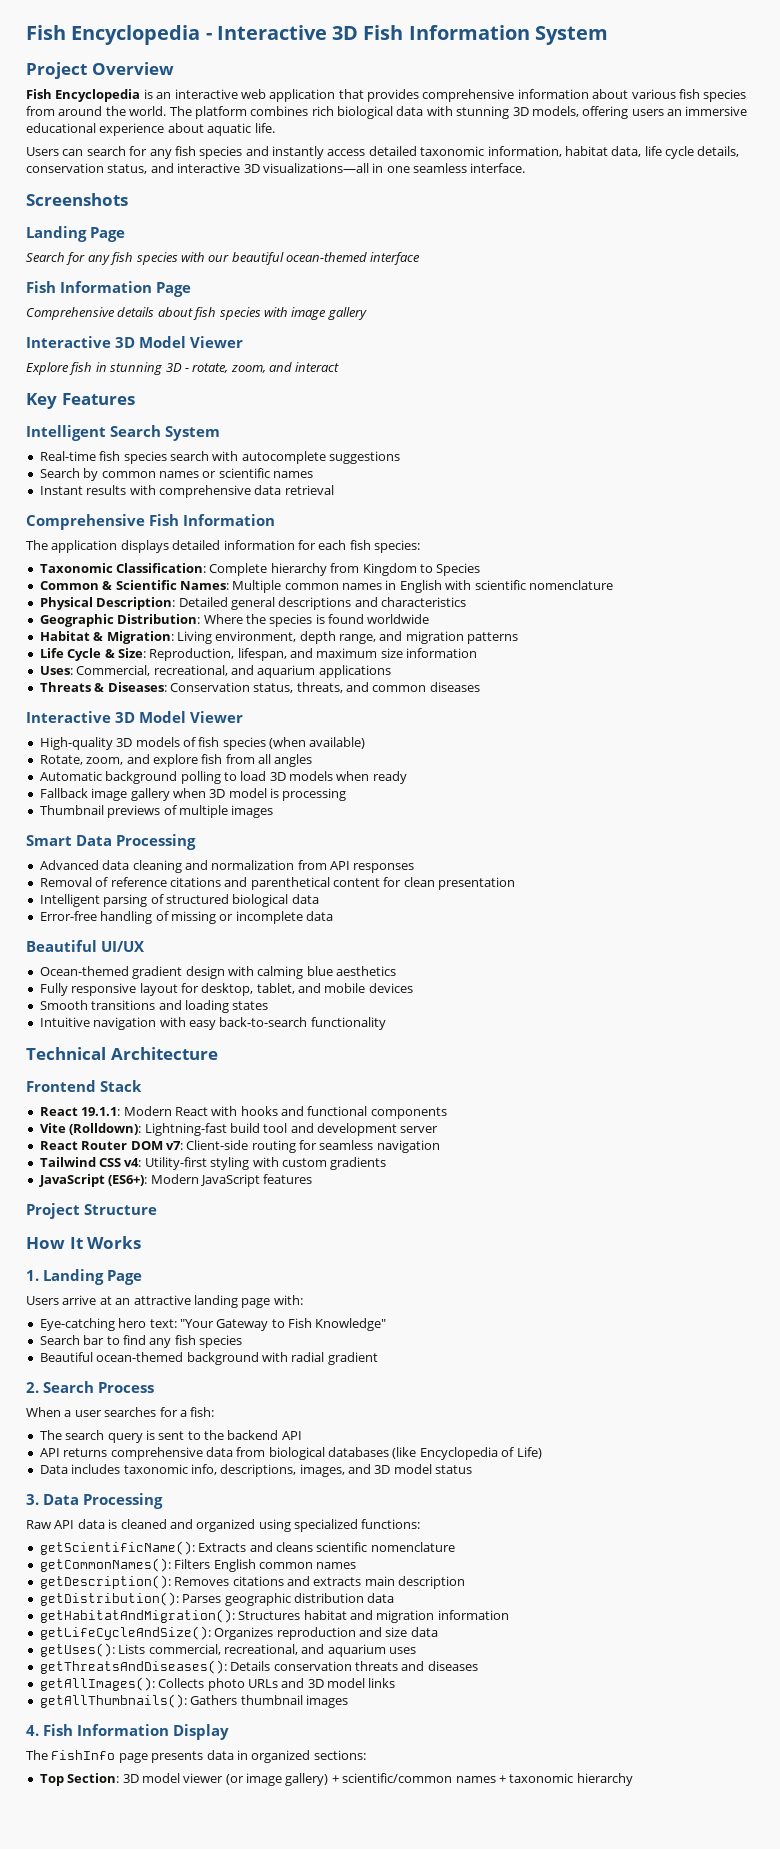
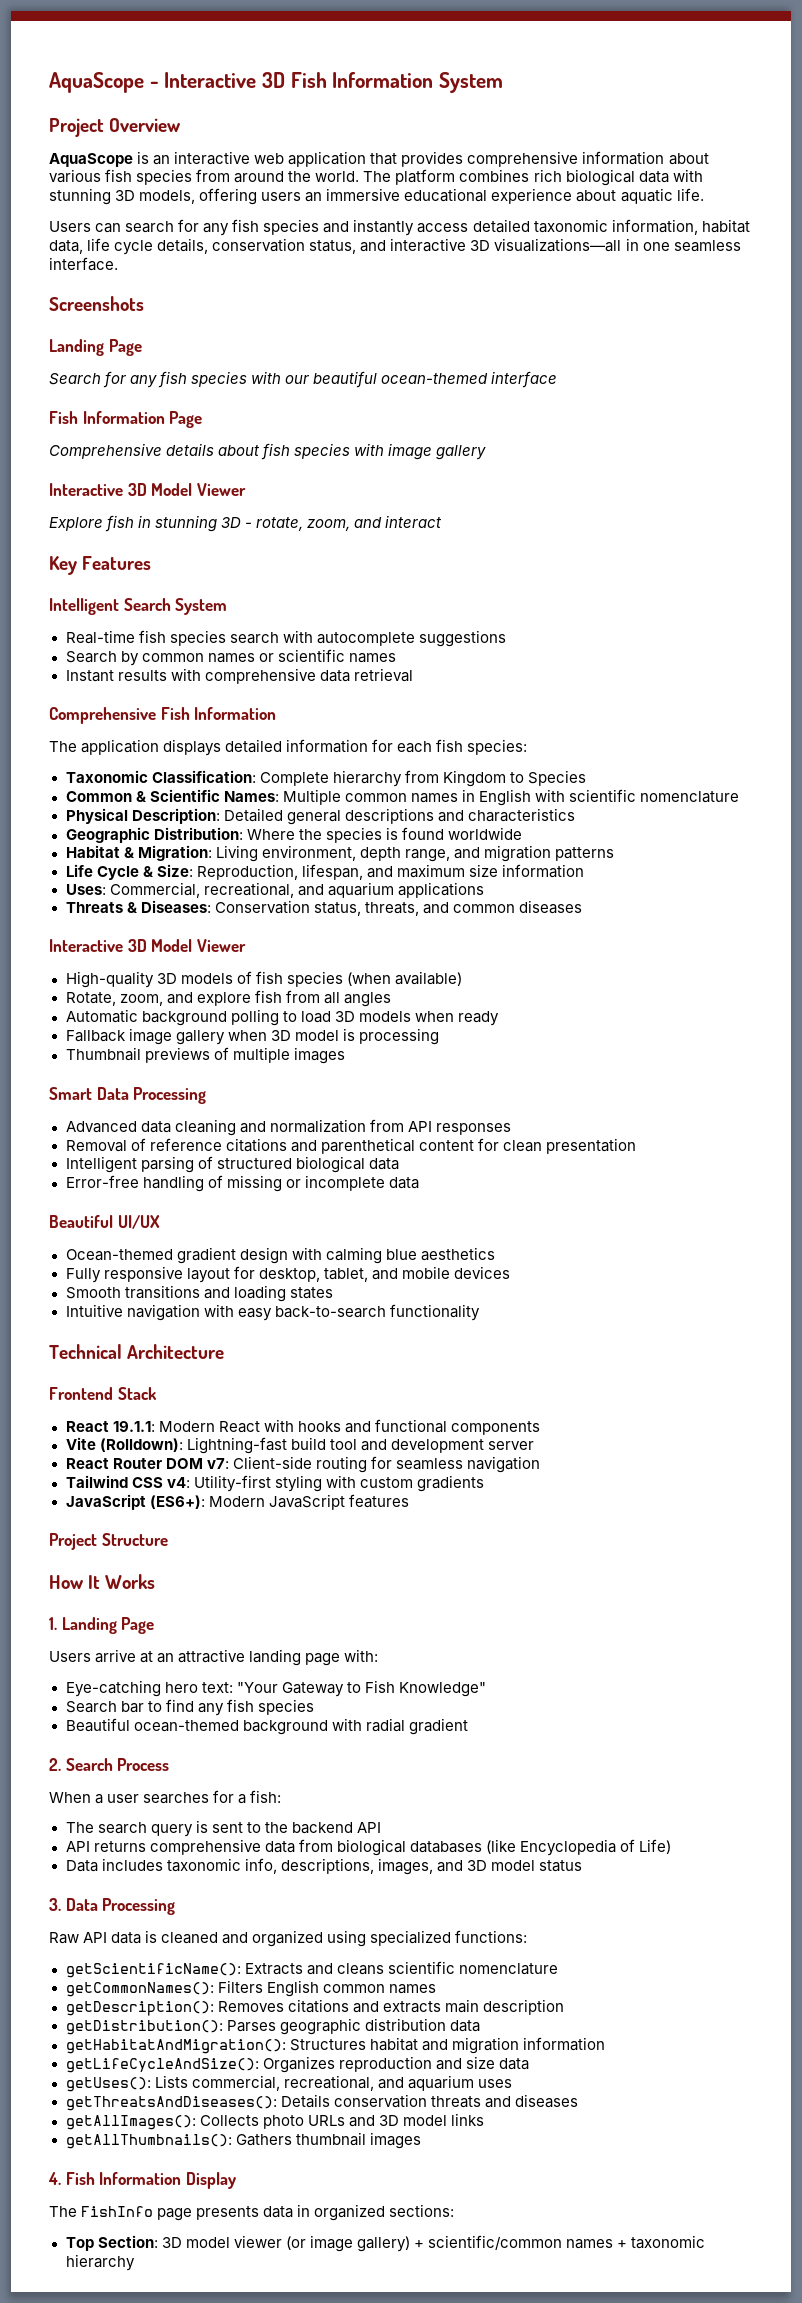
[26,25,201,45] Fish Encyclopedia -> [49,72,144,93] AquaScope
[26,89,141,102] Fish Encyclopedia -> [49,153,133,167] AquaScope

